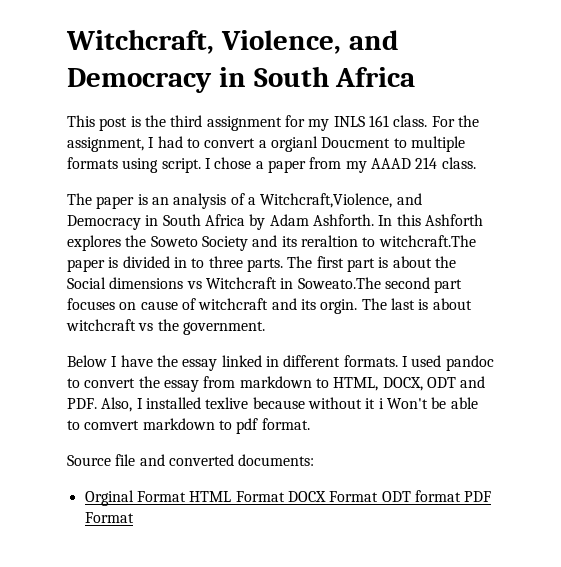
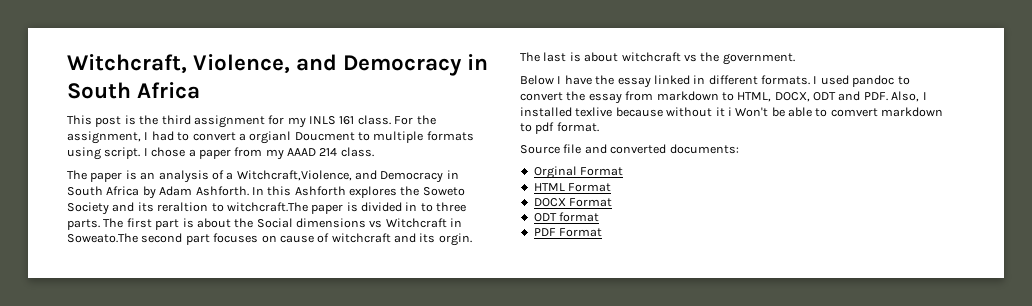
(186, 496) none -> (624, 171) //
(285, 496) none -> (612, 187) //
(379, 496) none -> (613, 202) //
(461, 496) none -> (600, 217) //

